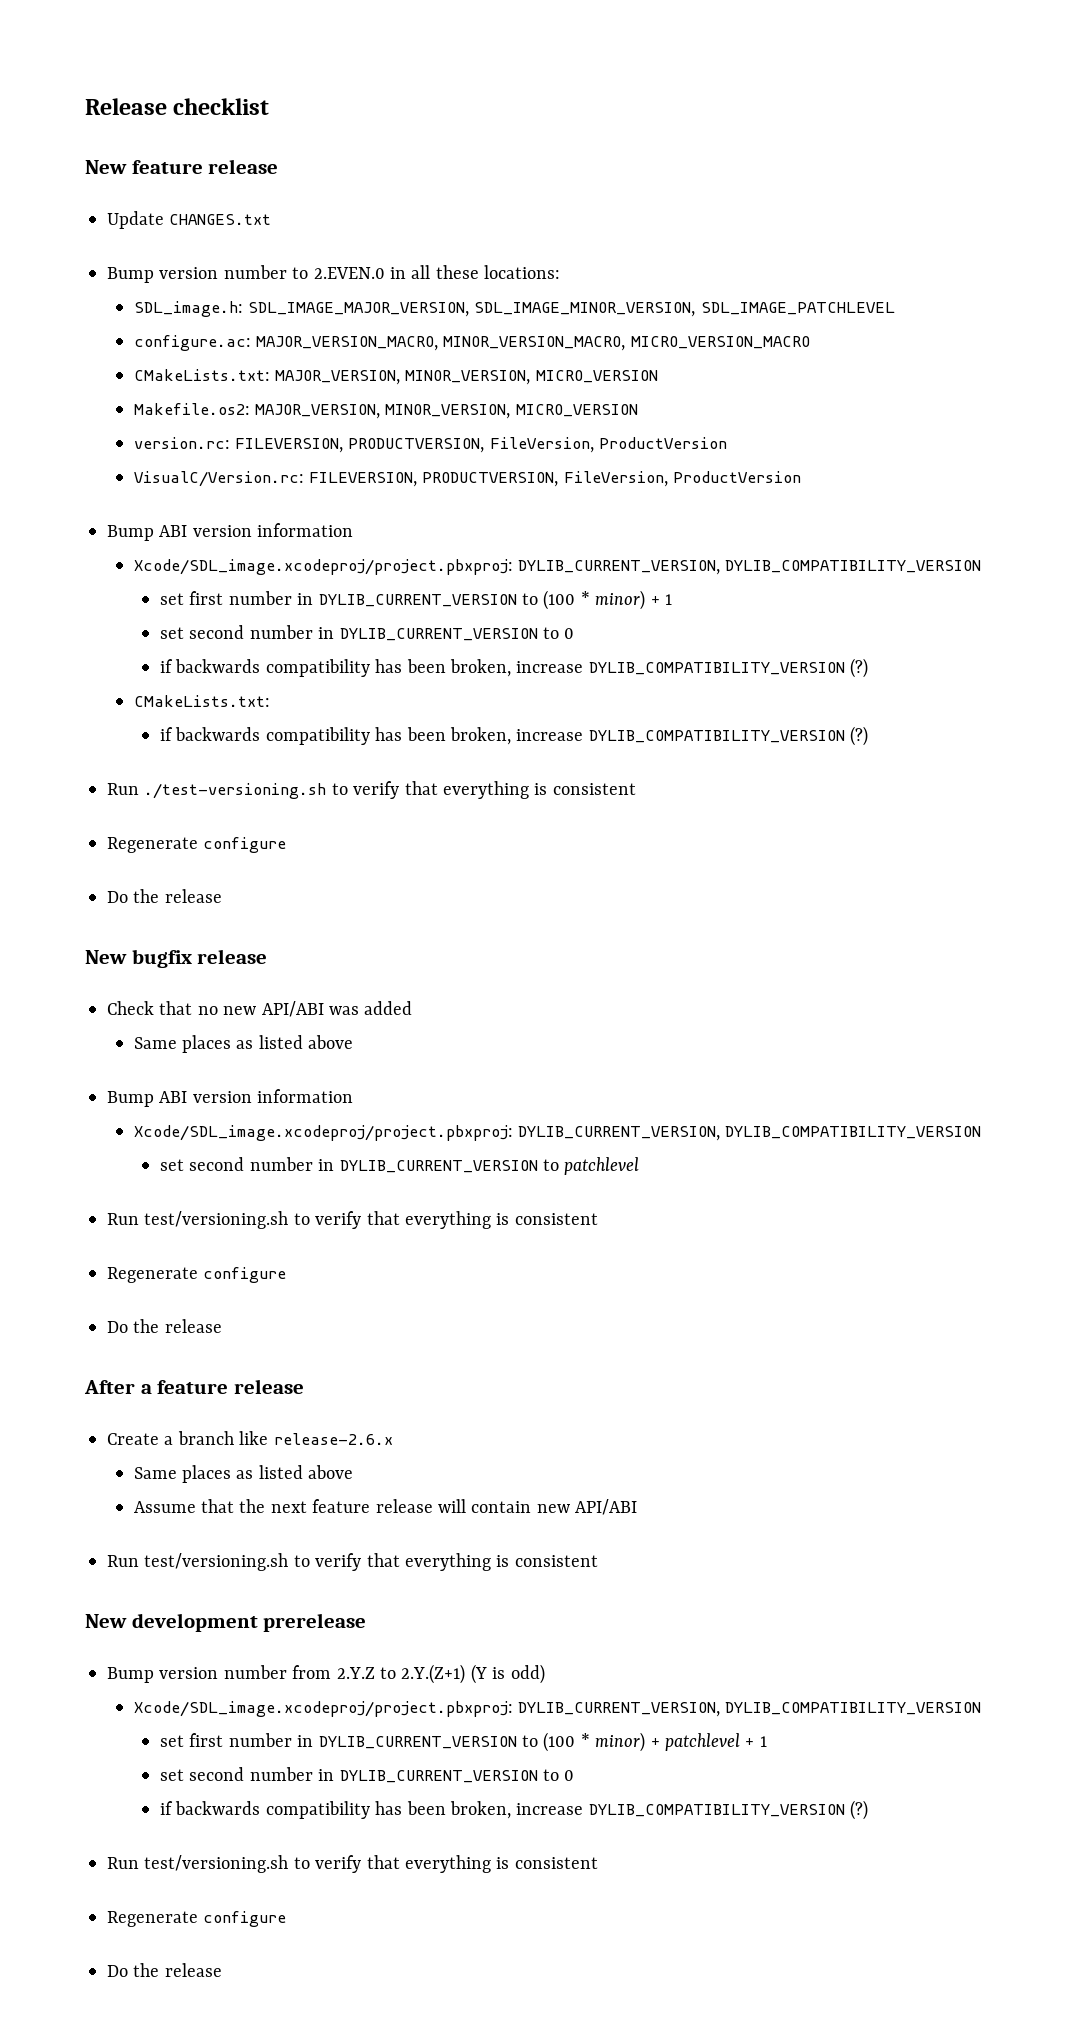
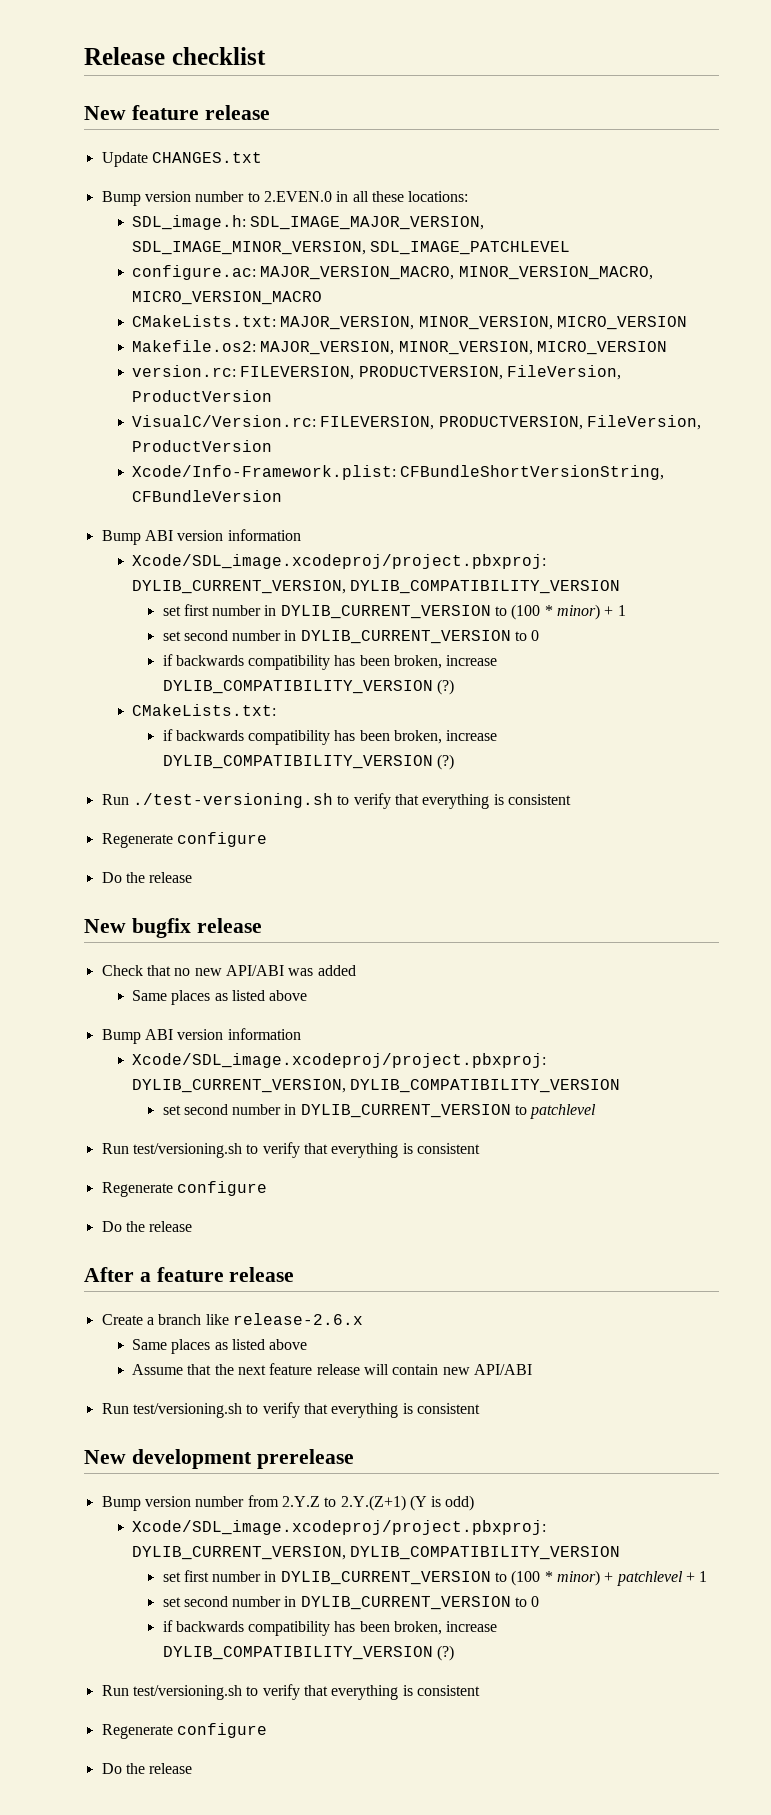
(802, 477) none -> [132,465,665,480] [132,490,283,502] // Xcode/Info-Framework.plist: CFBundleShortVersionString, CFBundleVersion

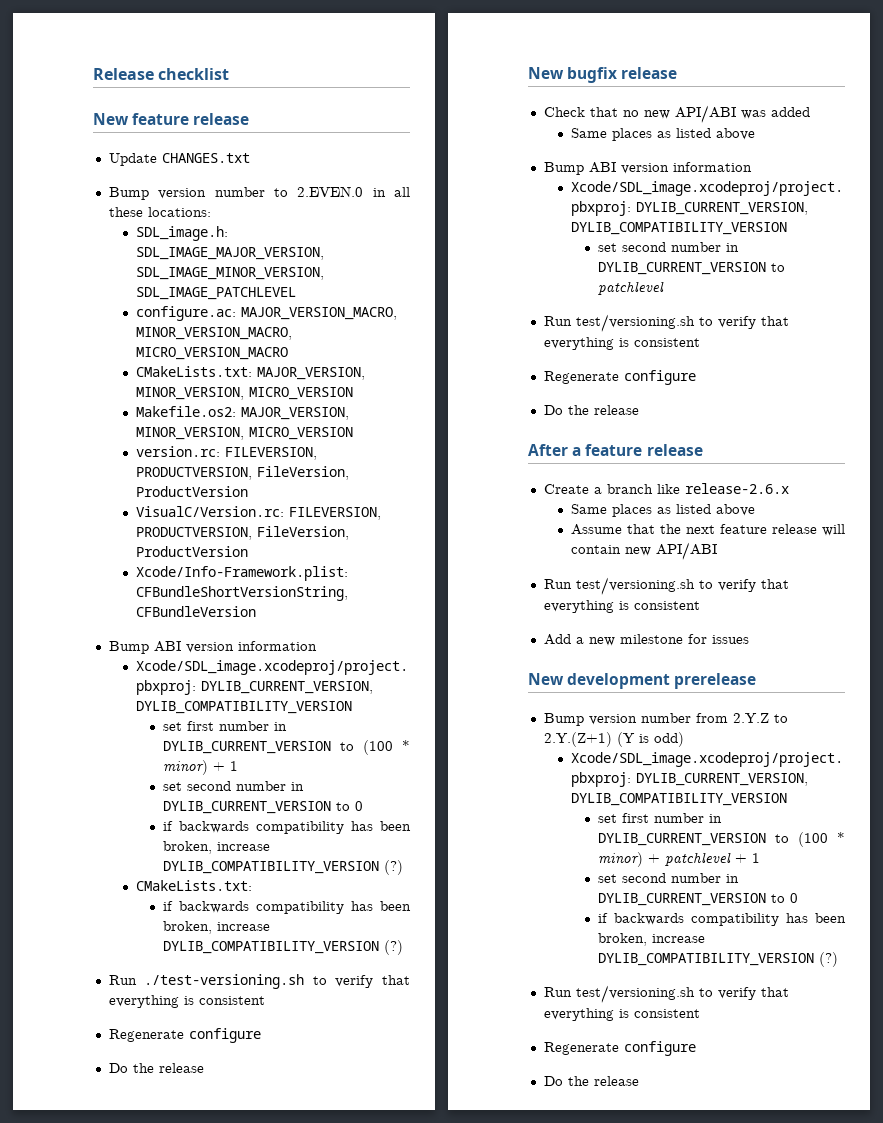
(480, 1408) none -> [543,634,749,646] // Add a new milestone for issues

